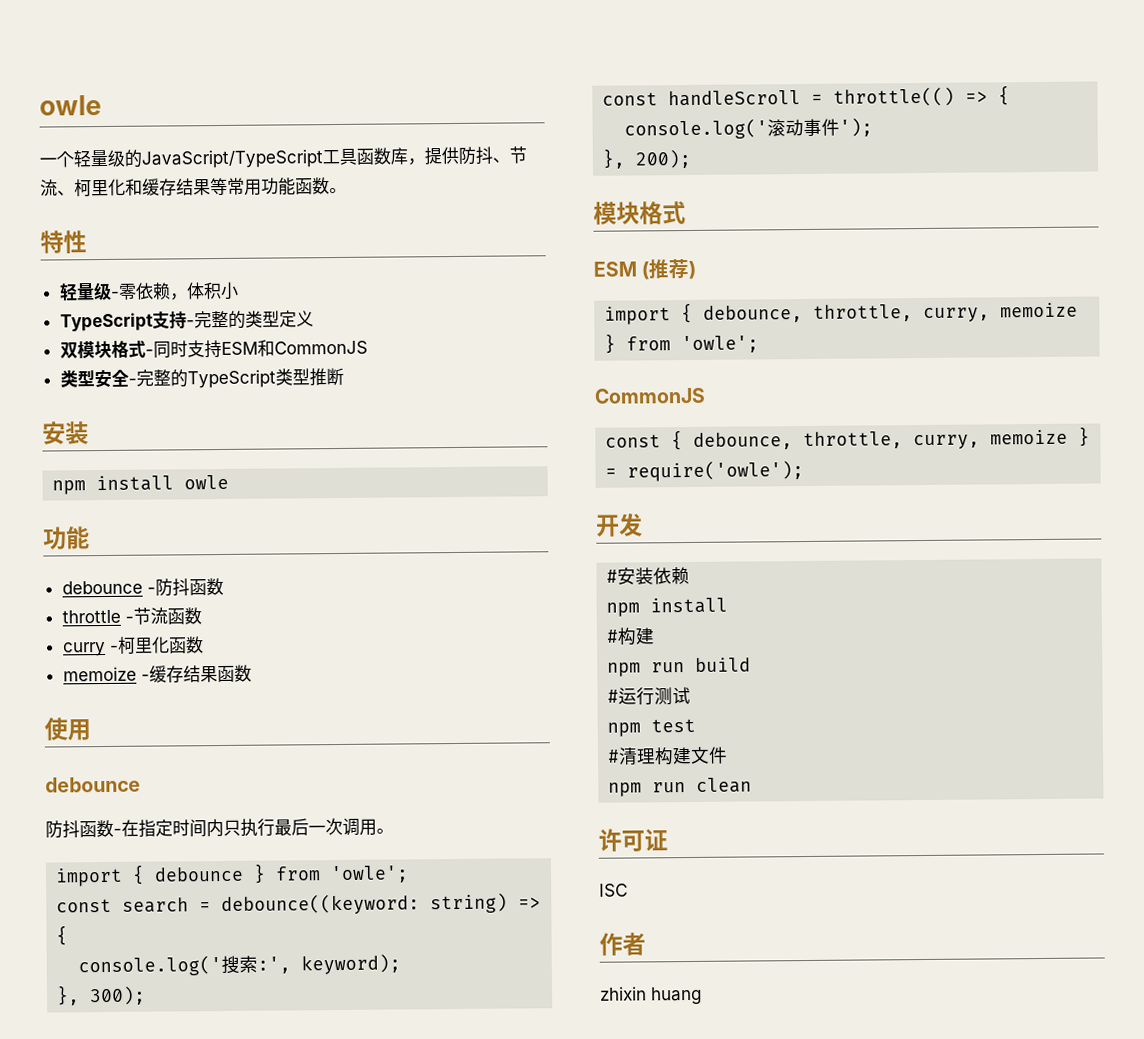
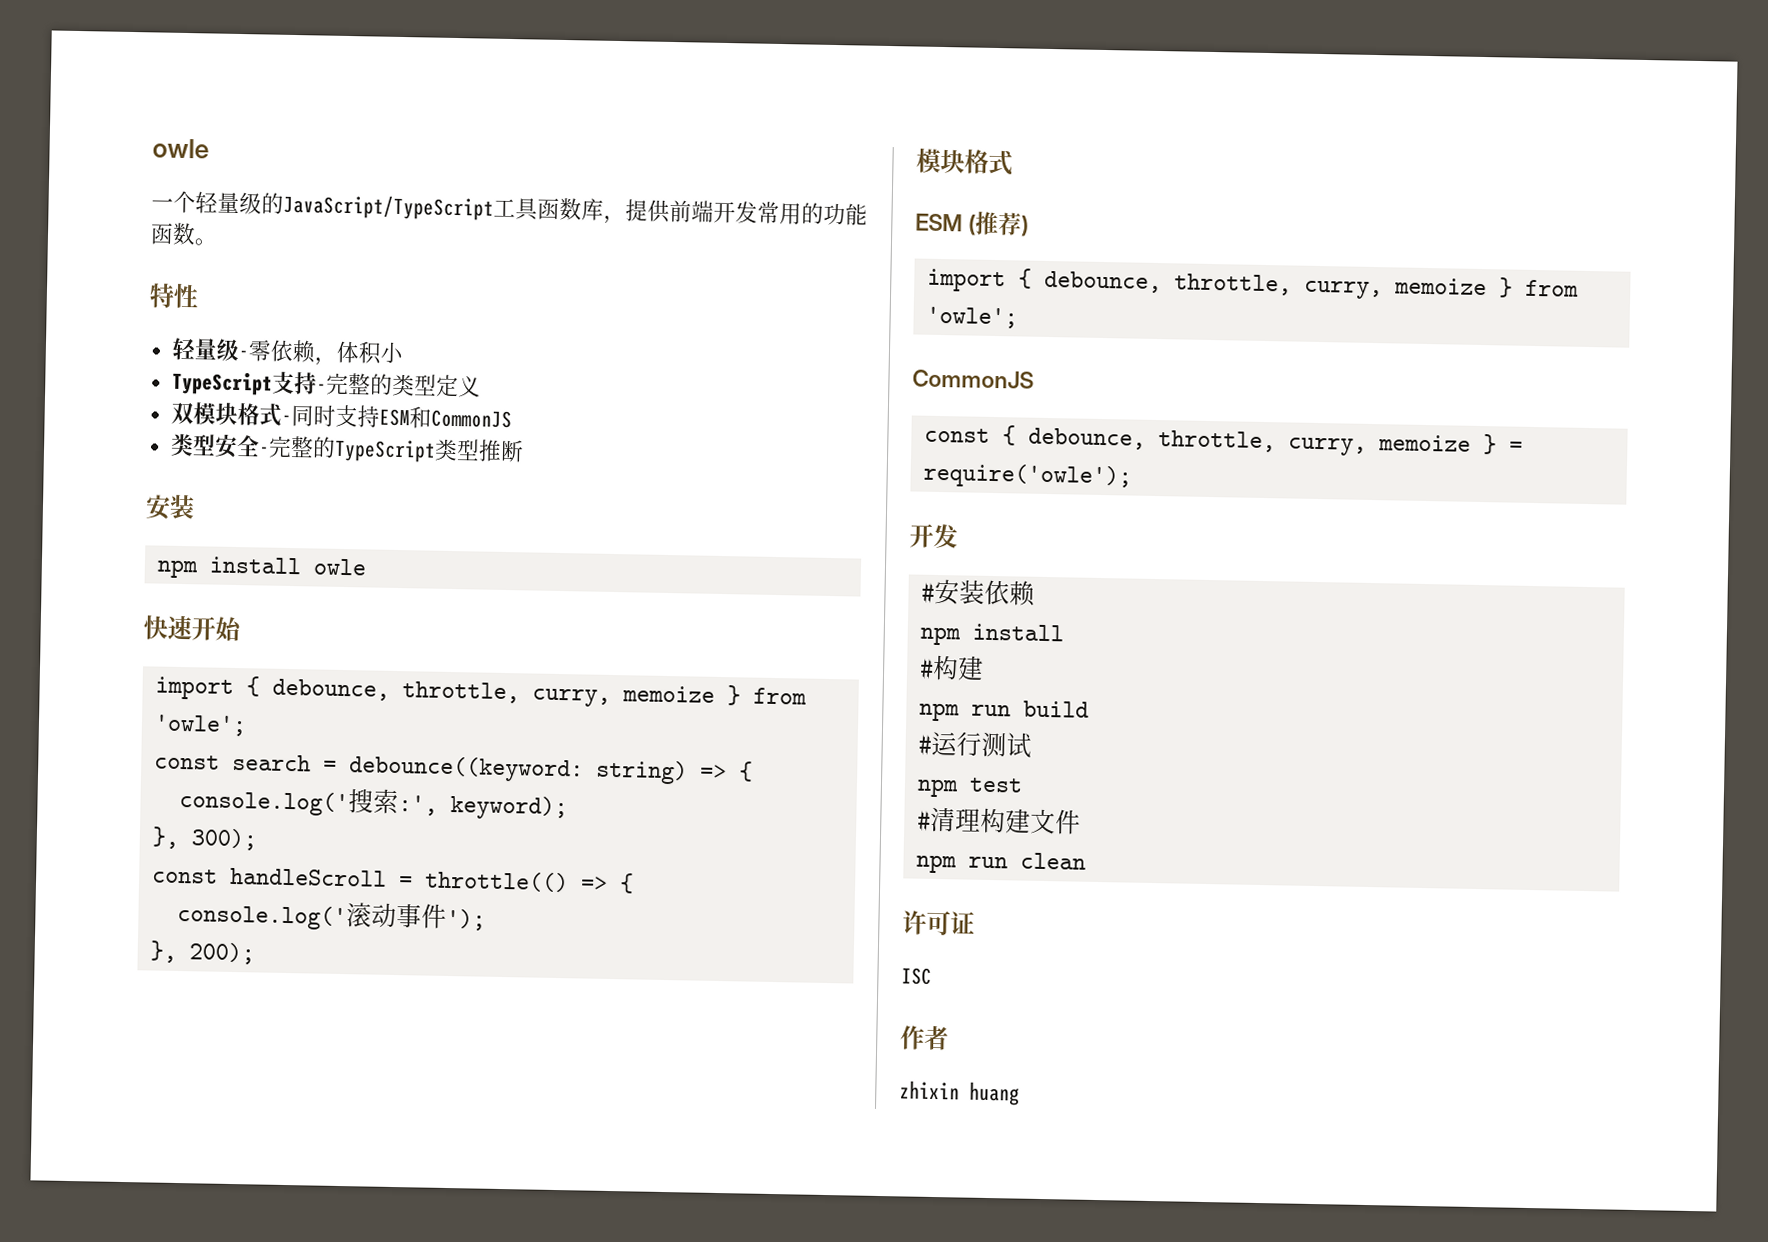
[458,146,527,165] [40,177,262,197] 防抖、节流、柯里化和缓存结果等常用 -> [669,199,824,225] 前端开发常用的
[43,526,90,550] [61,577,224,597] [61,607,202,625] [62,636,204,657] [62,664,252,683] [44,717,91,741] [45,776,141,793] [45,817,394,839] [55,864,245,887] 功能 // debounce -防抖函数 // throttle -节流函数 // curry -柯里化函数 // memoize -缓存结果函数 // 使用 // debounce // 防抖函数-在指定时间内只执行最后一次调用。 // import { debounce -> [143,615,242,642] [154,676,715,707] 快速开始 // import { debounce, throttle, curry, memoize

